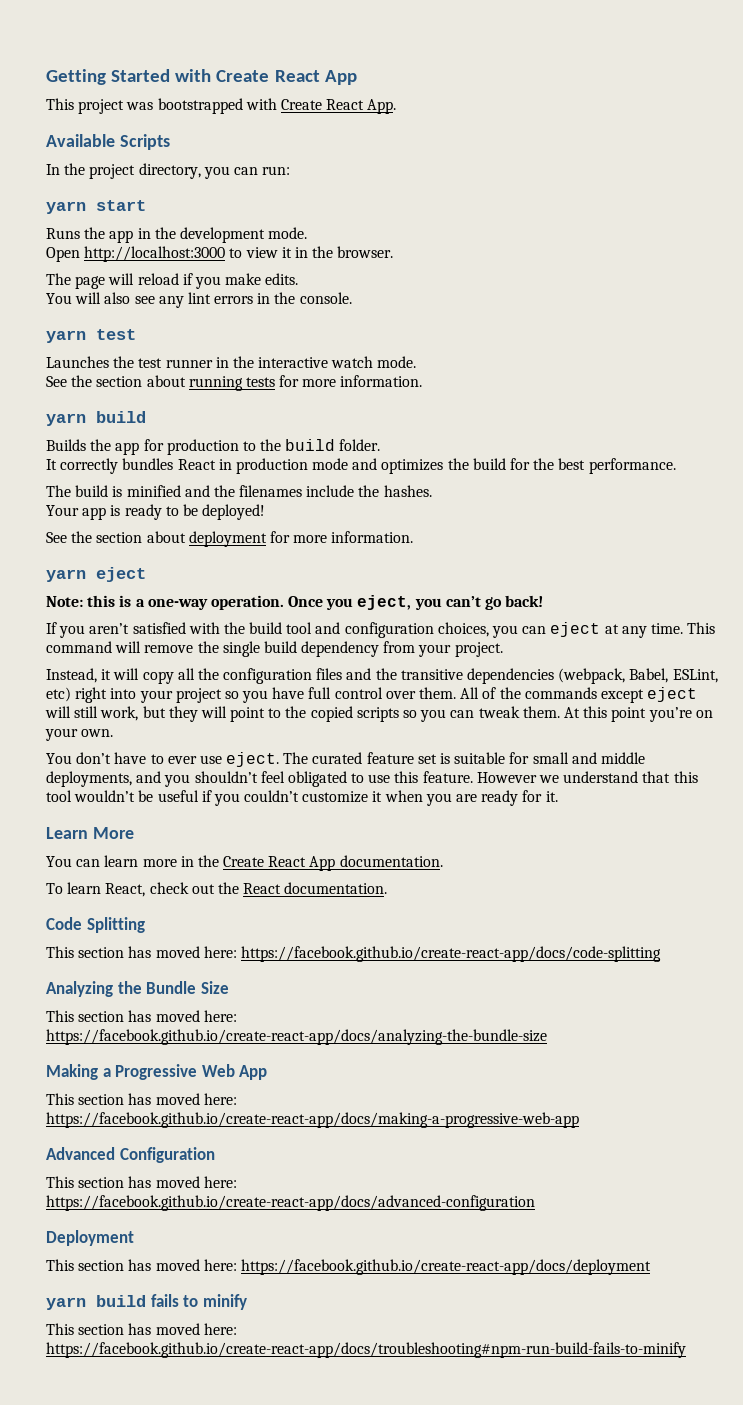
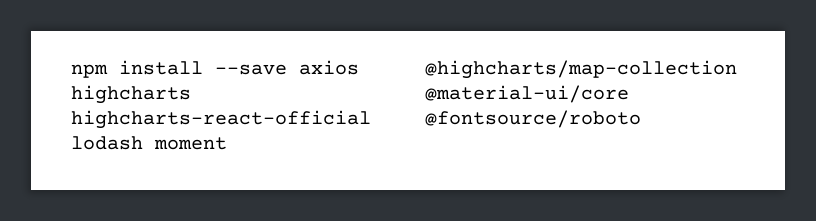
[46,69,357,85] [46,98,397,114] [46,134,170,150] [46,163,291,179] [46,200,146,214] [46,227,308,243] [46,246,394,262] [46,273,299,289] [46,292,352,308] [46,329,136,343] [46,356,417,368] [46,375,423,391] [46,411,146,426] [46,439,381,455] [46,458,676,474] [46,485,432,497] [46,504,266,520] [46,531,414,547] [46,567,146,582] [46,595,544,610] [46,622,716,638] [46,641,503,657] [46,668,718,684] [46,687,698,703] [45,706,713,722] [45,728,114,741] [46,752,645,767] [46,771,698,787] [46,790,558,806] [46,827,134,839] [46,855,443,871] [46,882,388,897] [46,917,145,933] [46,946,661,962] [46,981,229,997] [46,1010,237,1022] [46,1029,547,1045] [46,1064,268,1080] [46,1093,237,1105] [46,1112,579,1128] [46,1147,215,1163] [46,1176,237,1188] [46,1195,535,1211] [46,1230,134,1246] [46,1259,651,1275] [46,1294,247,1310] [46,1323,237,1335] [46,1342,686,1358] Getting Started with Create React App // This project was bootstrapped with Create React App. // Available Scripts // In the project directory, you can run: // yarn start // Runs the app in the development mode. // Open http://localhost:3000 to view it in the browser. // The page will reload if you make edits. // You will also see any lint errors in the console. // yarn test // Launches the test runner in the interactive watch mode. // See the section about running tests for more information. // yarn build // Builds the app for production to the build folder. // It correctly bundles React in production mode and optimizes the build for the best performance. // The build is minified and the filenames include the hashes. // Your app is ready to be deployed! // See the section about deployment for more information. // yarn eject // Note: this is a one-way operation. Once you eject, you can’t go back! // If you aren’t satisfied with the build tool and configuration choices, you can eject at any time. This command will remove the single build dependency from your project. // Instead, it will copy all the configuration files and the transitive dependencies (webpack, Babel, ESLint, etc) right into your project so you have full control over them. All of the commands except eject will still work, but they will point to the copied scripts so you can tweak them. At this point you’re on your own. // You don’t have to ever use eject. The curated feature set is suitable for small and middle deployments, and you shouldn’t feel obligated to use this feature. However we understand that this tool wouldn’t be useful if you couldn’t customize it when you are ready for it. // Learn More // You can learn more in the Create React App documentation. // To learn React, check out the React documentation. // Code Splitting // This section has moved here: https://facebook.github.io/create-react-app/docs/code-splitting // Analyzing the Bundle Size // This section has moved here: https://facebook.github.io/create-react-app/docs/analyzing-the-bundle-size // Making a Progressive Web App // This section has moved here: https://facebook.github.io/create-react-app/docs/making-a-progressive-web-app // Advanced Configuration // This section has moved here: https://facebook.github.io/create-react-app/docs/advanced-configuration // Deployment // This section has moved here: https://facebook.github.io/create-react-app/docs/deployment // yarn build fails to minify // This section has moved here: https://facebook.github.io/create-react-app/docs/troubleshooting#npm-run-build-fails-to-minify -> [71,60,359,78] [71,85,191,104] [71,110,371,129] [71,136,227,150] [425,60,737,79] [425,85,629,103] [425,110,641,128] npm install --save axios highcharts highcharts-react-official lodash moment @highcharts/map-collection @material-ui/core @fontsource/roboto

